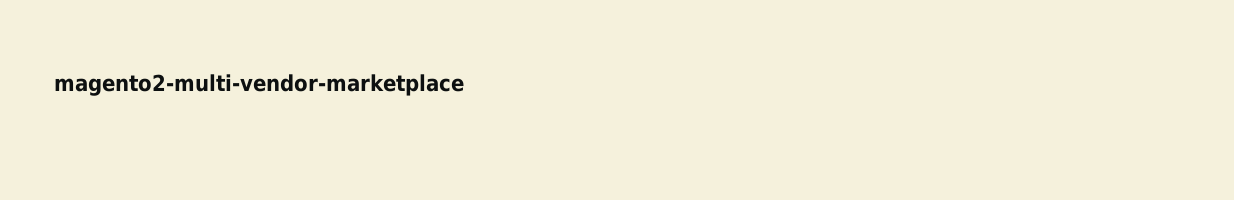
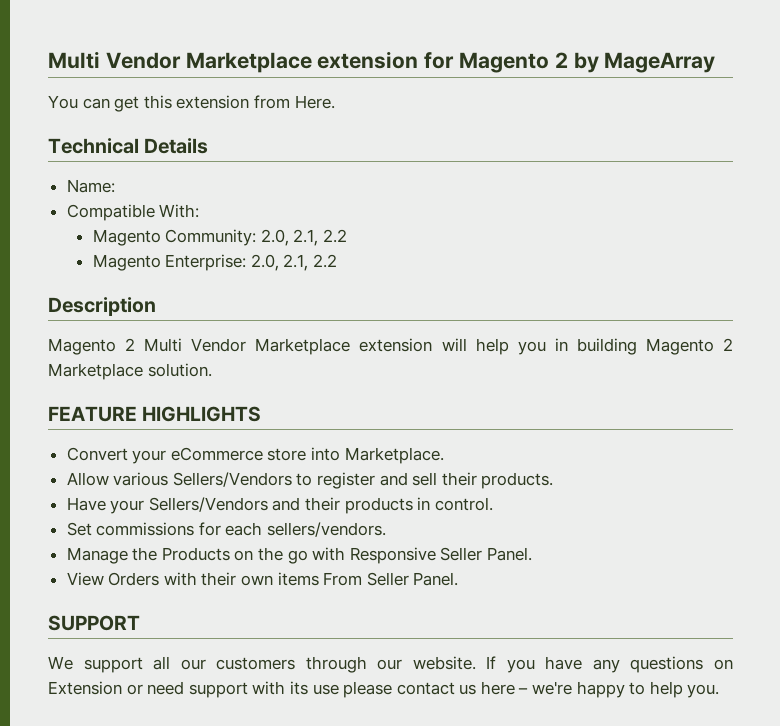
[54,74,464,96] magento2-multi-vendor-marketplace -> [48,51,716,73] [48,95,335,112] [48,138,209,154] [66,179,115,193] [66,204,200,221] [92,229,347,246] [92,254,337,271] [48,297,156,316] [48,338,733,355] [48,363,212,380] [48,406,262,422] [66,447,444,464] [66,472,554,489] [66,497,493,514] [66,522,387,537] [66,547,533,564] [66,572,459,586] [48,615,140,631] [48,656,734,673] [48,681,720,698] Multi Vendor Marketplace extension for Magento 2 by MageArray // You can get this extension from Here. // Technical Details // Name: // Compatible With: // Magento Community: 2.0, 2.1, 2.2 // Magento Enterprise: 2.0, 2.1, 2.2 // Description // Magento 2 Multi Vendor Marketplace extension will help you in building Magento 2 Marketplace solution. // FEATURE HIGHLIGHTS // Convert your eCommerce store into Marketplace. // Allow various Sellers/Vendors to register and sell their products. // Have your Sellers/Vendors and their products in control. // Set commissions for each sellers/vendors. // Manage the Products on the go with Responsive Seller Panel. // View Orders with their own items From Seller Panel. // SUPPORT // We support all our customers through our website. If you have any questions on Extension or need support with its use please contact us here – we're happy to help you.

